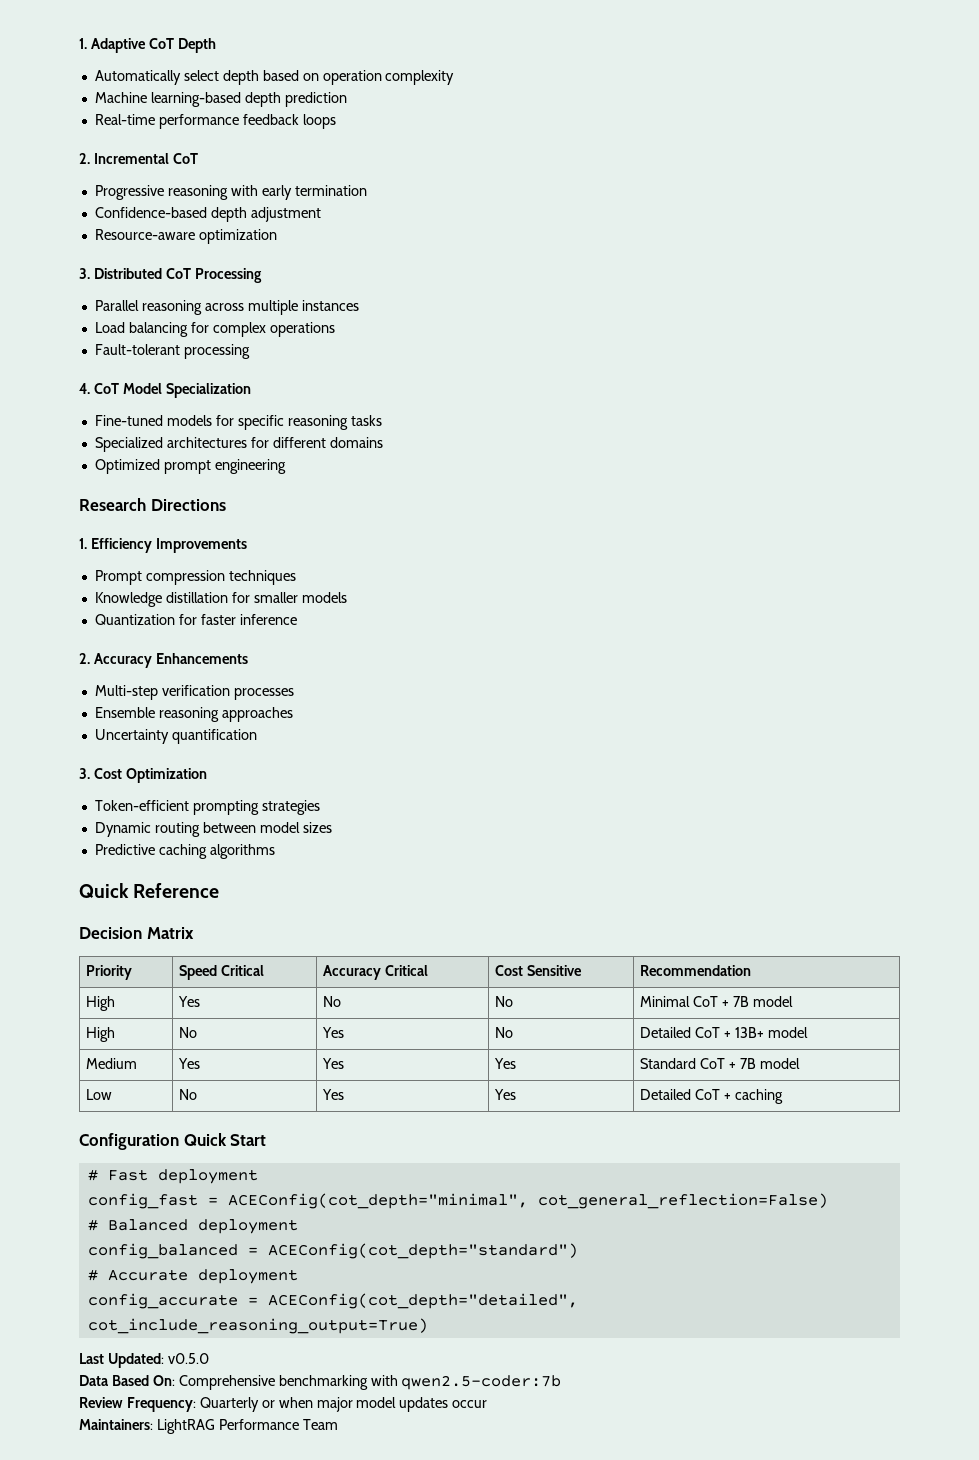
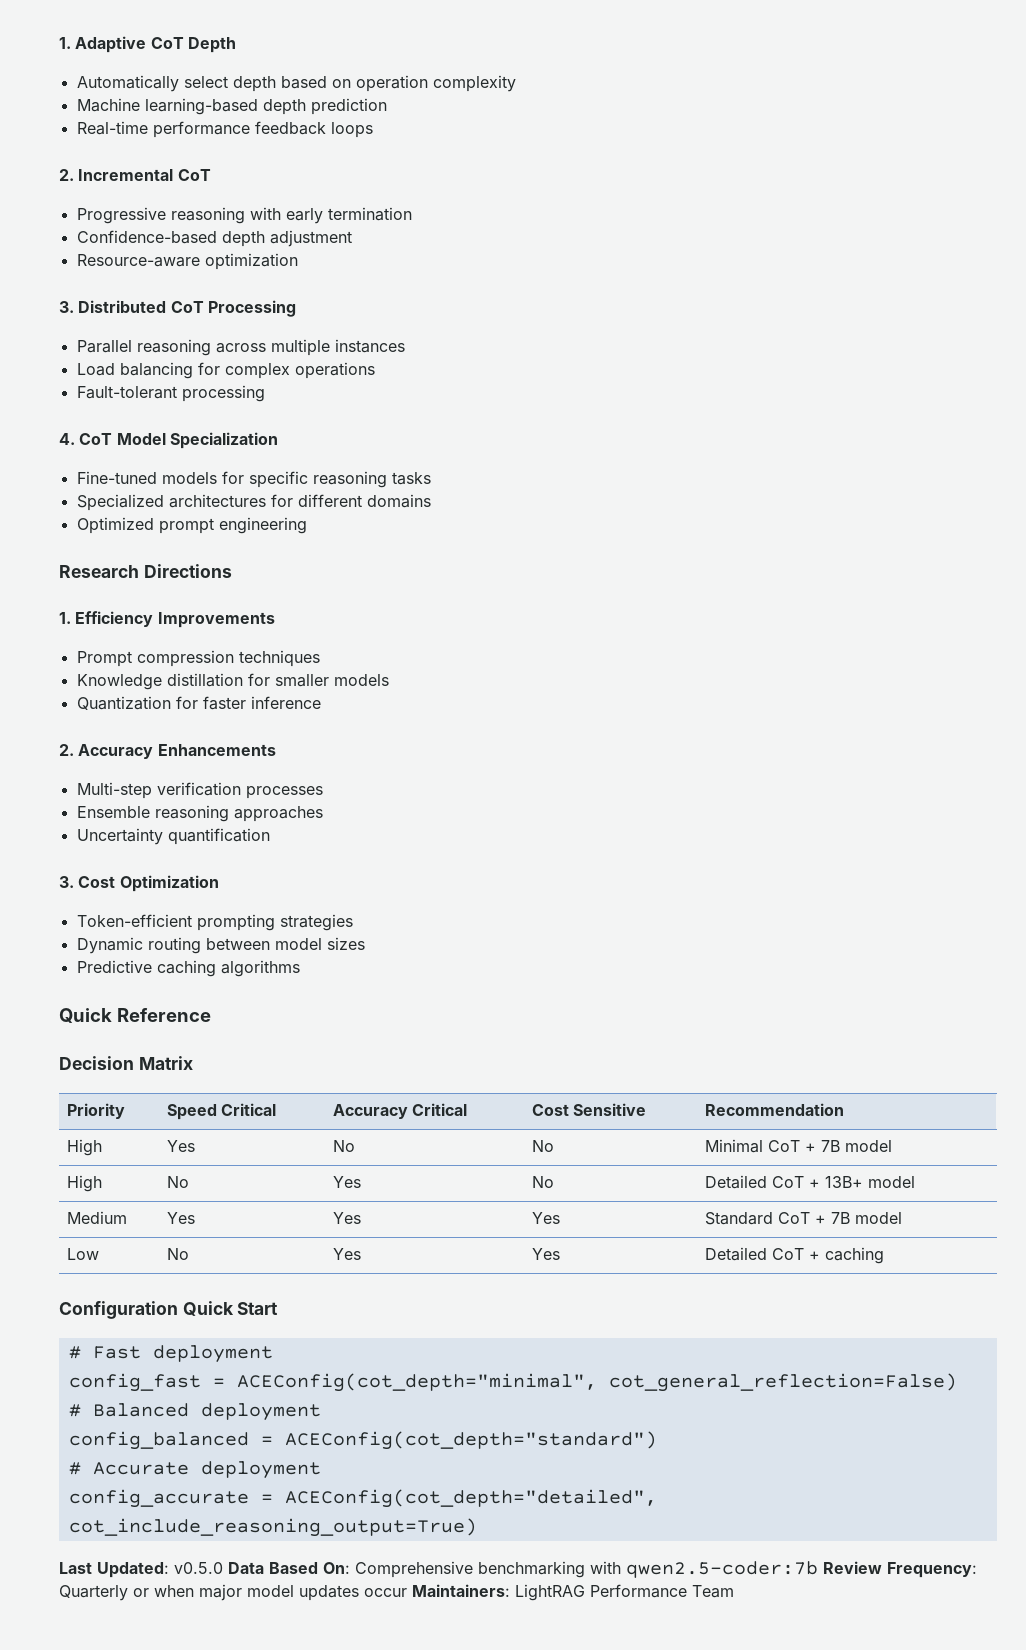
(209, 1358) // -> (223, 1568) none
(562, 1382) // -> (818, 1569) none
(488, 1404) // -> (407, 1592) none

